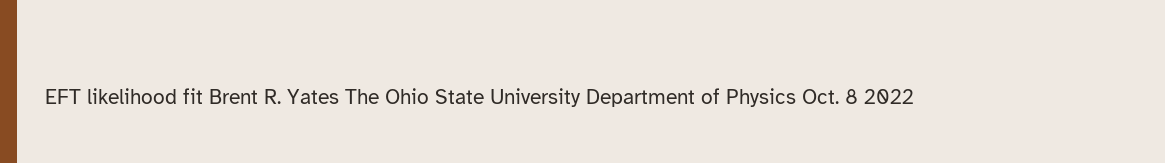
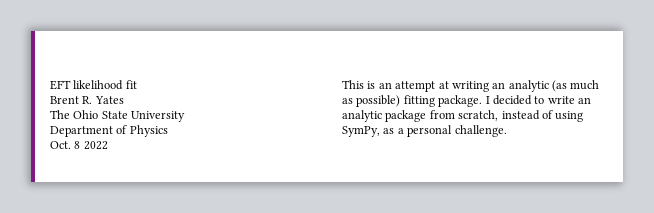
(203, 96) none -> (137, 84) //
(339, 96) none -> (124, 100) //
(581, 97) none -> (186, 116) //
(796, 97) none -> (168, 131) //
(914, 96) none -> [342,80,600,92] [342,95,591,107] [342,110,584,122] [342,125,507,137] // This is an attempt at writing an analytic (as much as possible) fitting package. I decided to write an analytic package from scratch, instead of using SymPy, as a personal challenge.

